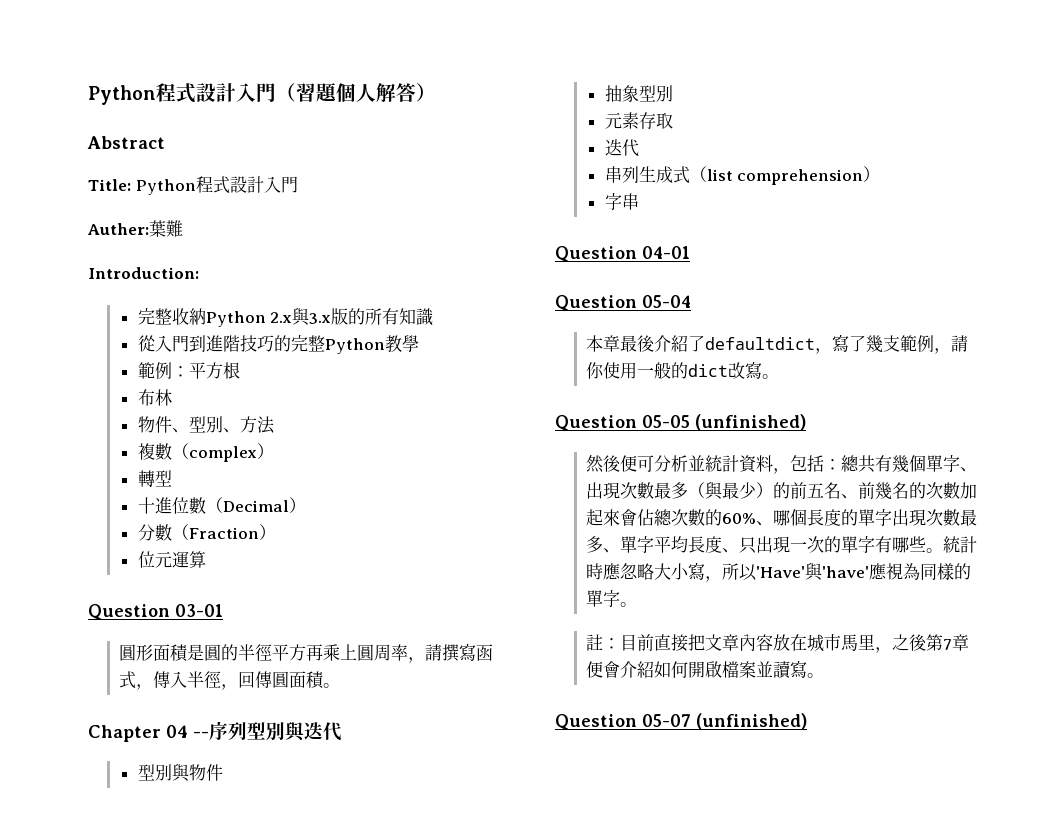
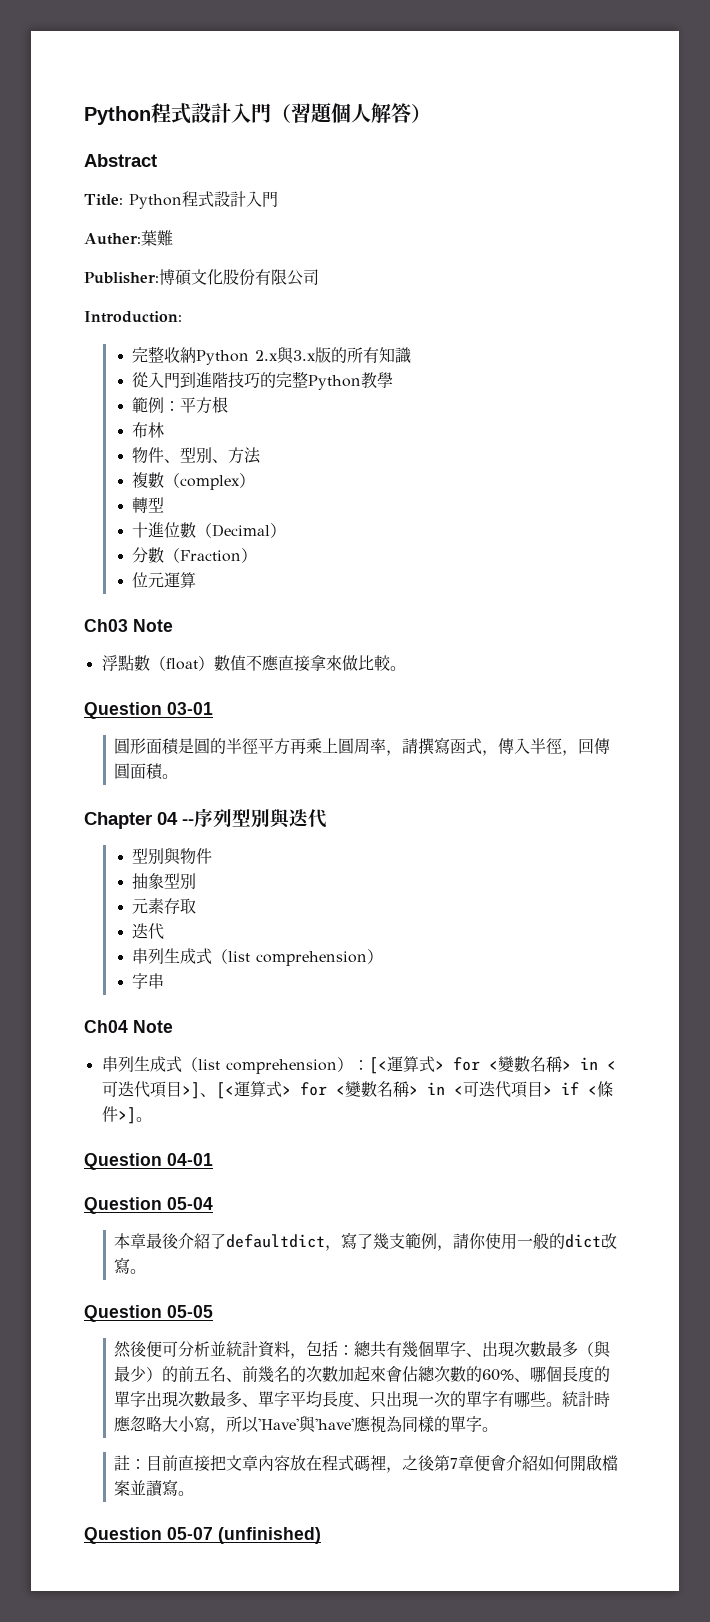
(183, 228) none -> [84,269,319,286] // Publisher:博碩文化股份有限公司
(206, 559) none -> [84,619,173,632] [101,655,406,672] // Ch03 Note // 浮點數（float）數值不應直接拿來做比較。
(639, 201) none -> [84,1020,173,1033] [101,1056,616,1074] [101,1081,613,1099] [101,1106,152,1124] // Ch04 Note // 串列生成式（list comprehension）：[<運算式> for <變數名稱> in <可迭代項目>]、[<運算式> for <變數名稱> in <可迭代項目> if <條件>]。
[695,414,806,431] (unfinished) -> (213, 1311) none
[806,634,875,652] 城市馬里 -> [322,1455,387,1472] 程式碼裡

